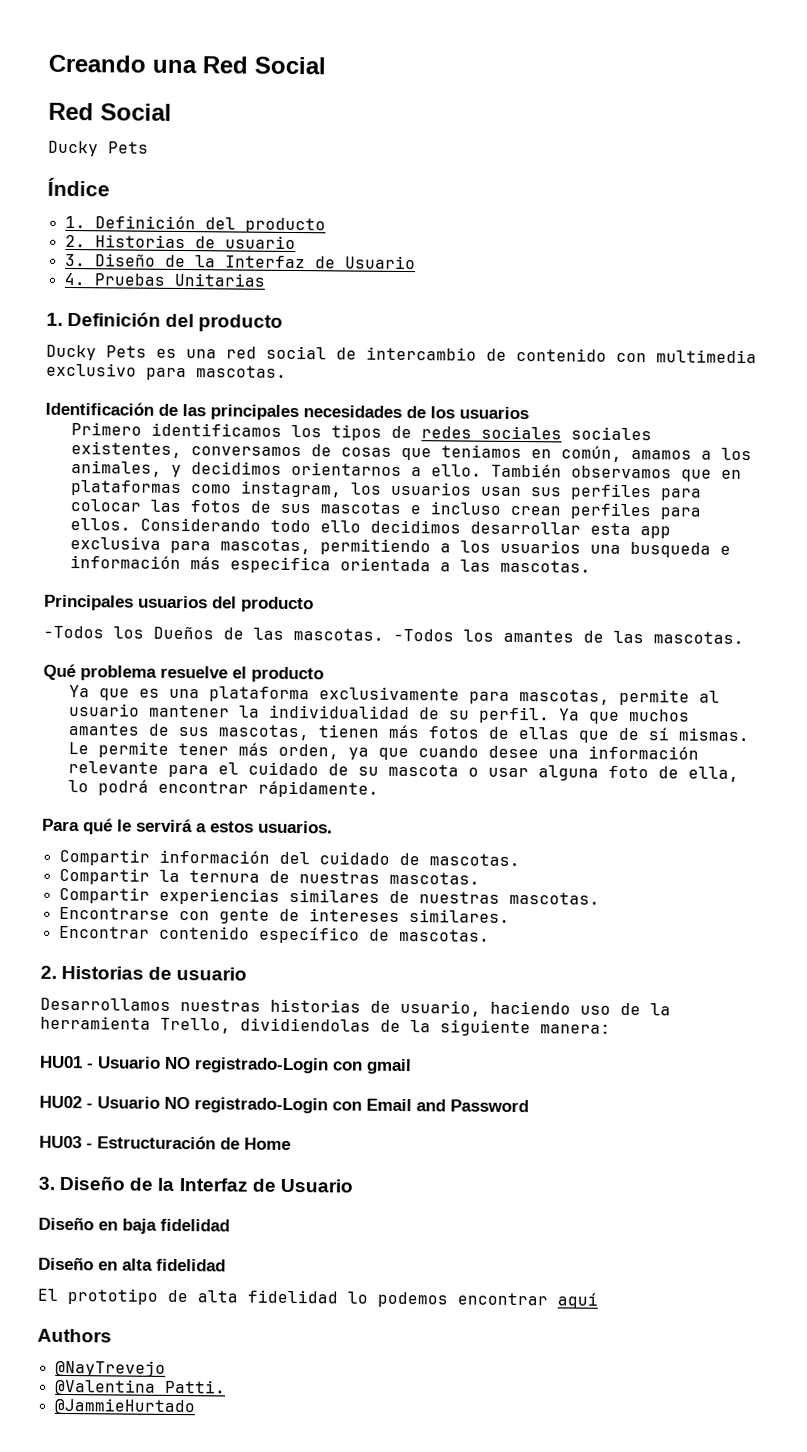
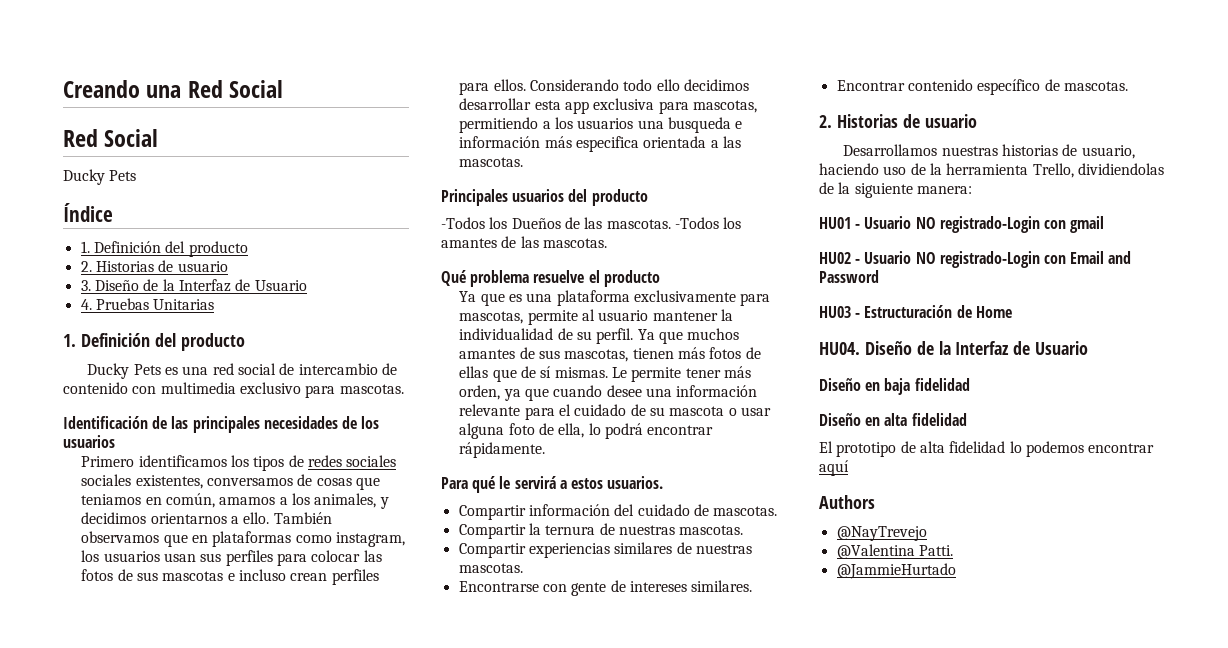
[38,1176,55,1190] 3. -> [819,342,860,355] HU04.

